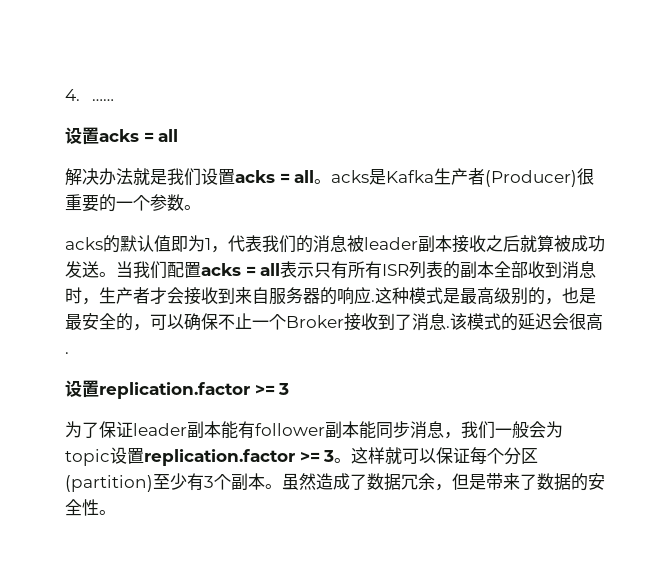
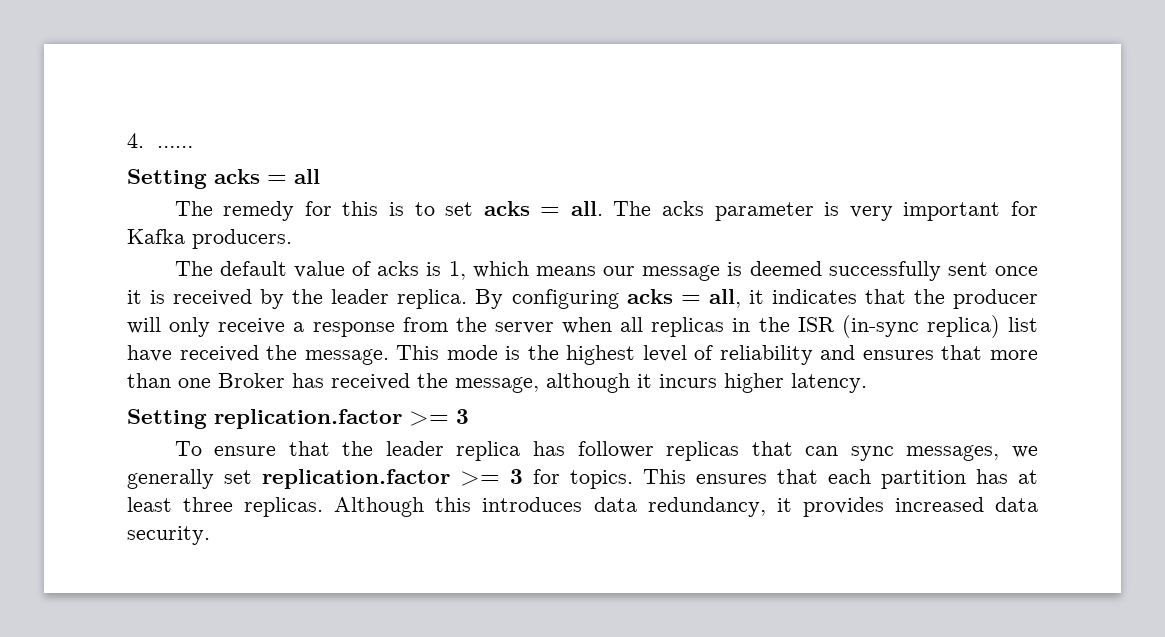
[65,127,99,145] 设置 -> [127,169,207,189] Setting
[65,168,595,187] [65,194,201,212] [65,235,605,253] [65,261,597,279] [65,287,596,305] [65,313,603,331] [65,352,69,354] [65,380,290,399] [65,421,563,439] [65,447,539,466] [65,473,605,492] [65,499,116,516] 解决办法就是我们设置acks = all。acks是Kafka生产者(Producer)很重要的一个参数。 // acks的默认值即为1，代表我们的消息被leader副本接收之后就算被成功发送。当我们配置acks = all表示只有所有ISR列表的副本全部收到消息时，生产者才会接收到来自服务器的响应.这种模式是最高级别的，也是最安全的，可以确保不止一个Broker接收到了消息.该模式的延迟会很高. // 设置replication.factor >= 3 // 为了保证leader副本能有follower副本能同步消息，我们一般会为topic设置replication.factor >= 3。这样就可以保证每个分区(partition)至少有3个副本。虽然造成了数据冗余，但是带来了数据的安全性。 -> [174,201,1038,221] [127,229,292,249] [174,261,1038,281] [127,289,1038,309] [127,315,1038,338] [127,345,1038,365] [127,373,867,393] [127,409,469,429] [174,441,1038,461] [127,469,1038,489] [127,497,1038,517] [127,526,210,545] The remedy for this is to set acks = all. The acks parameter is very important for Kafka producers. // The default value of acks is 1, which means our message is deemed successfully sent once it is received by the leader replica. By configuring acks = all, it indicates that the producer will only receive a response from the server when all replicas in the ISR (in-sync replica) list have received the message. This mode is the highest level of reliability and ensures that more than one Broker has received the message, although it incurs higher latency. // Setting replication.factor >= 3 // To ensure that the leader replica has follower replicas that can sync messages, we generally set replication.factor >= 3 for topics. This ensures that each partition has at least three replicas. Although this introduces data redundancy, it provides increased data security.

